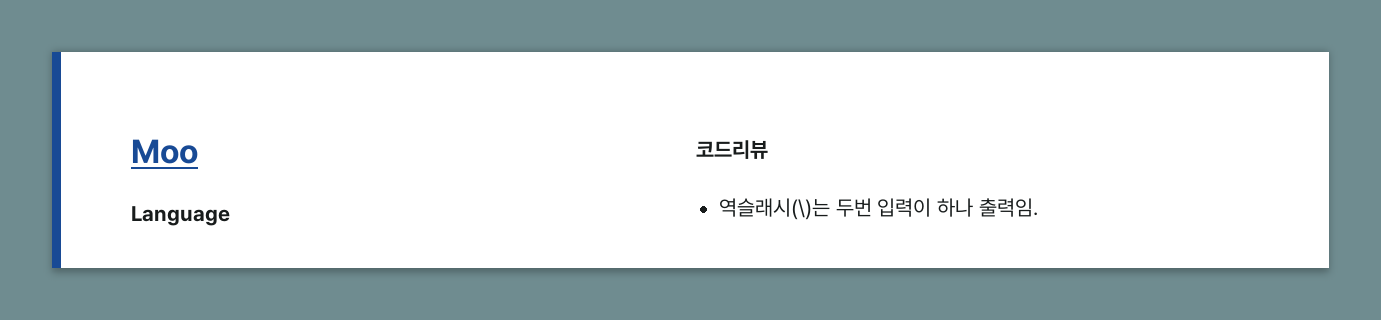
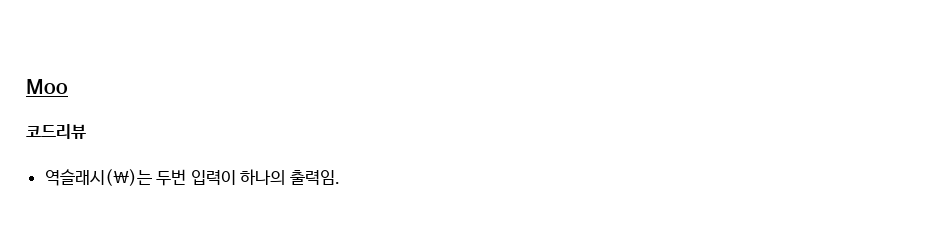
[131,206,230,226] // Language -> (68, 86) none
[937,198,974,217] 하나 -> [240,169,286,185] 하나의

